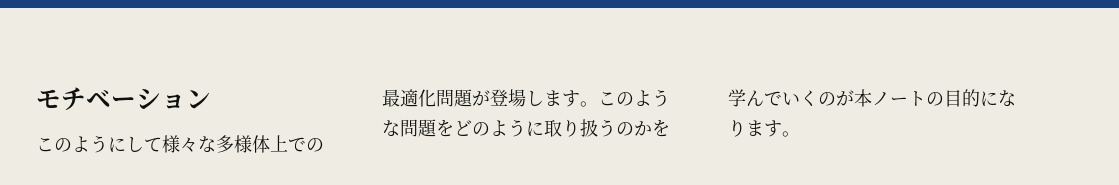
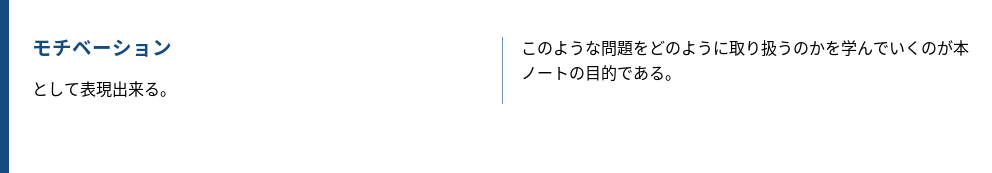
[36,135,324,153] [382,89,598,107] このようにして様々な多様体上での最適化問題が登場します。 -> [32,81,176,98] として表現出来る。 //
[980,90,1016,107] [728,119,782,137] になります -> [617,65,665,81] である

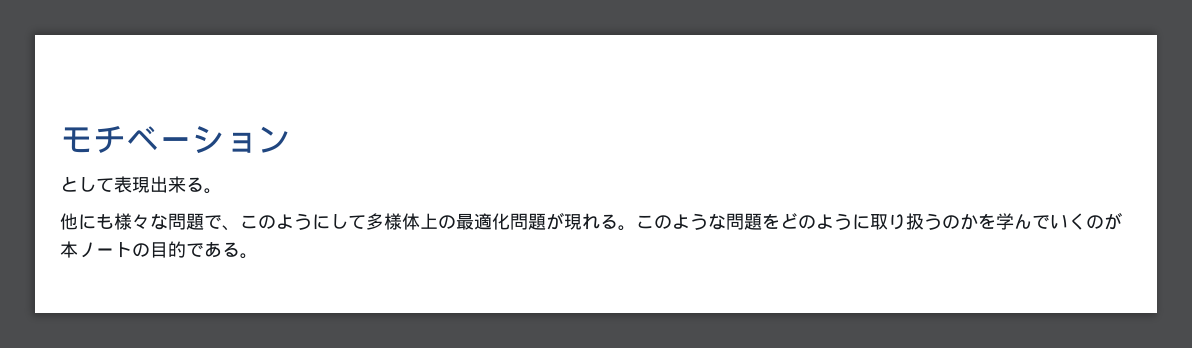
(176, 94) none -> [60,212,636,231] 他にも様々な問題で、このようにして多様体上の最適化問題が現れる。

